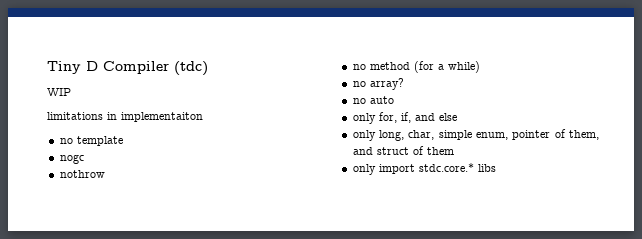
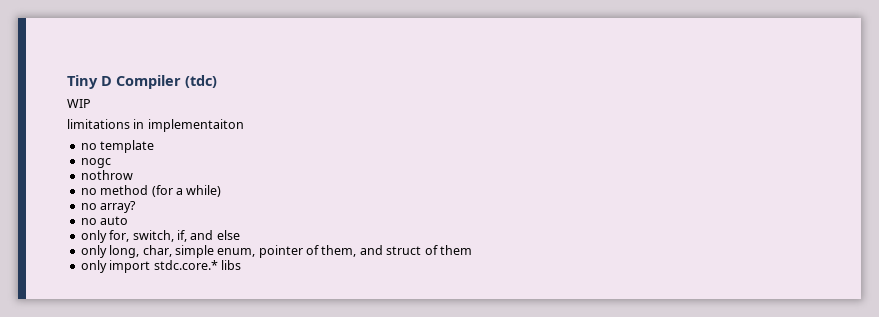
(397, 117) none -> [132,230,174,242] switch,

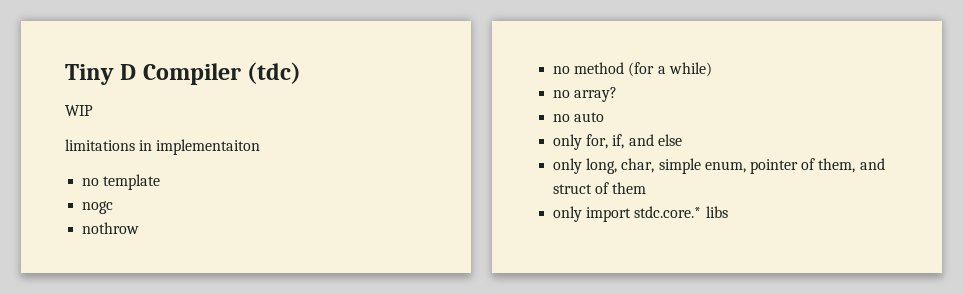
[132,230,174,242] switch, -> (609, 141) none

